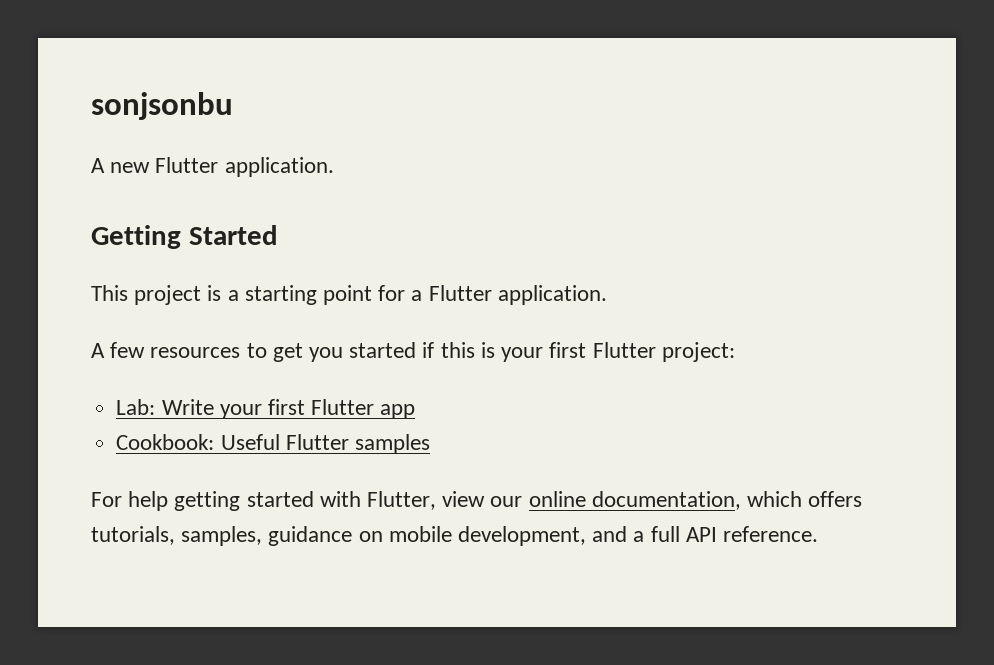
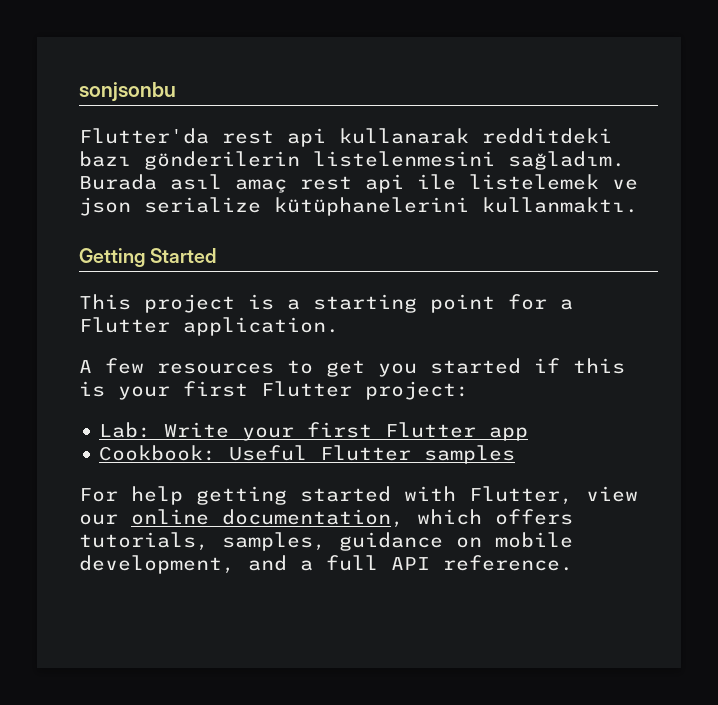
[91,157,334,177] A new Flutter application. -> [79,128,612,147] [79,151,625,170] [79,174,638,193] [79,197,638,216] Flutter'da rest api kullanarak redditdeki bazı gönderilerin listelenmesini sağladım. Burada asıl amaç rest api ile listelemek ve json serialize kütüphanelerini kullanmaktı.

